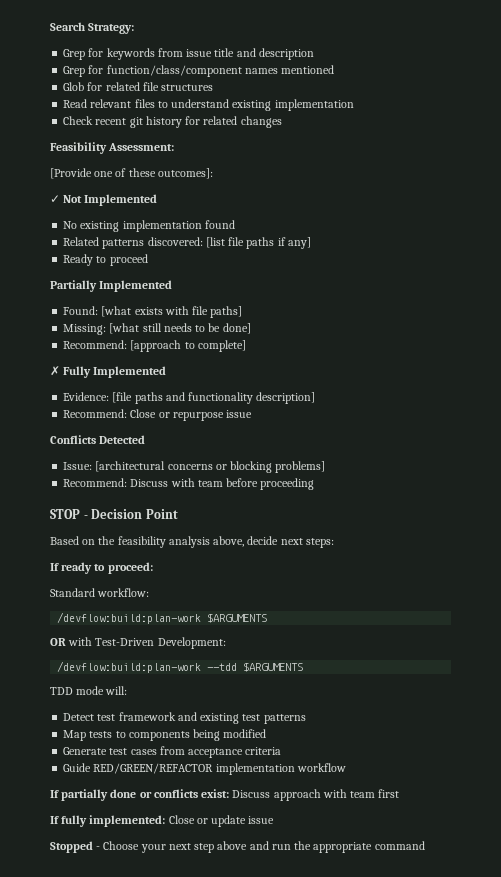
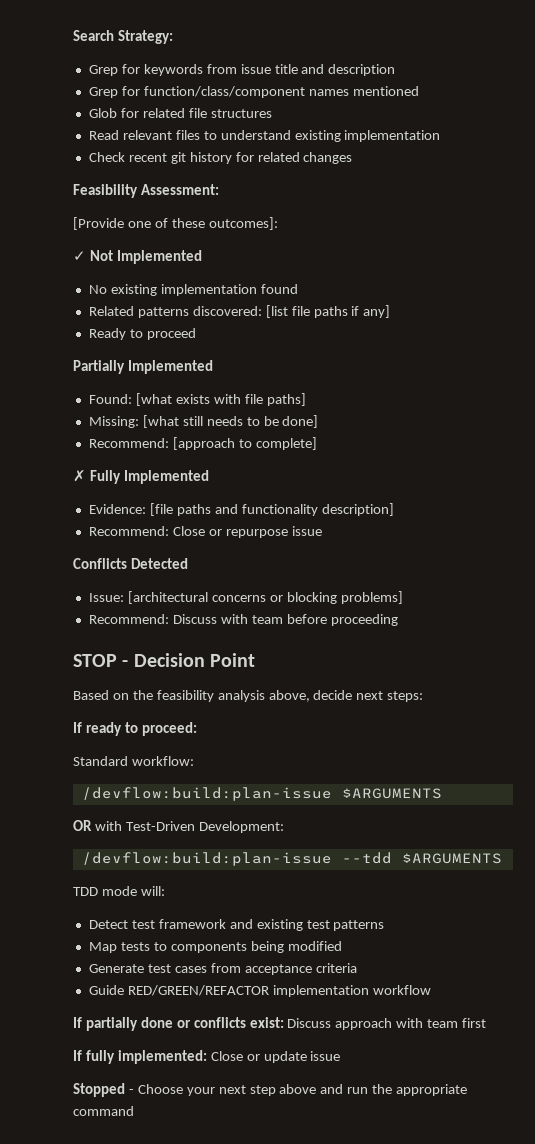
[57,612,202,624] /devflow:build:plan-work -> [81,787,332,801] /devflow:build:plan-issue
[57,661,202,673] /devflow:build:plan-work -> [81,852,332,866] /devflow:build:plan-issue

